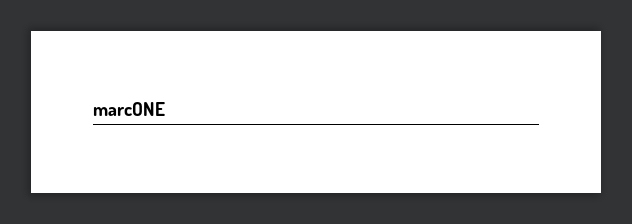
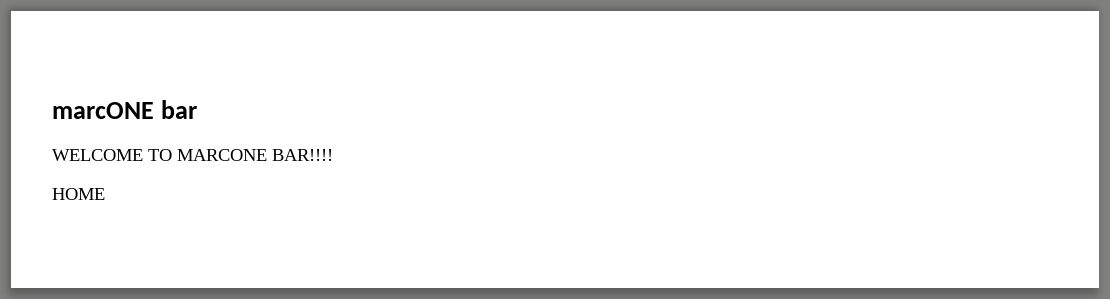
(165, 109) none -> [161,100,198,119] [52,149,333,161] [52,188,105,200] bar // WELCOME TO MARCONE BAR!!!! // HOME

